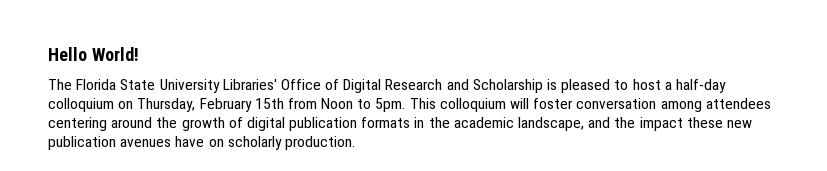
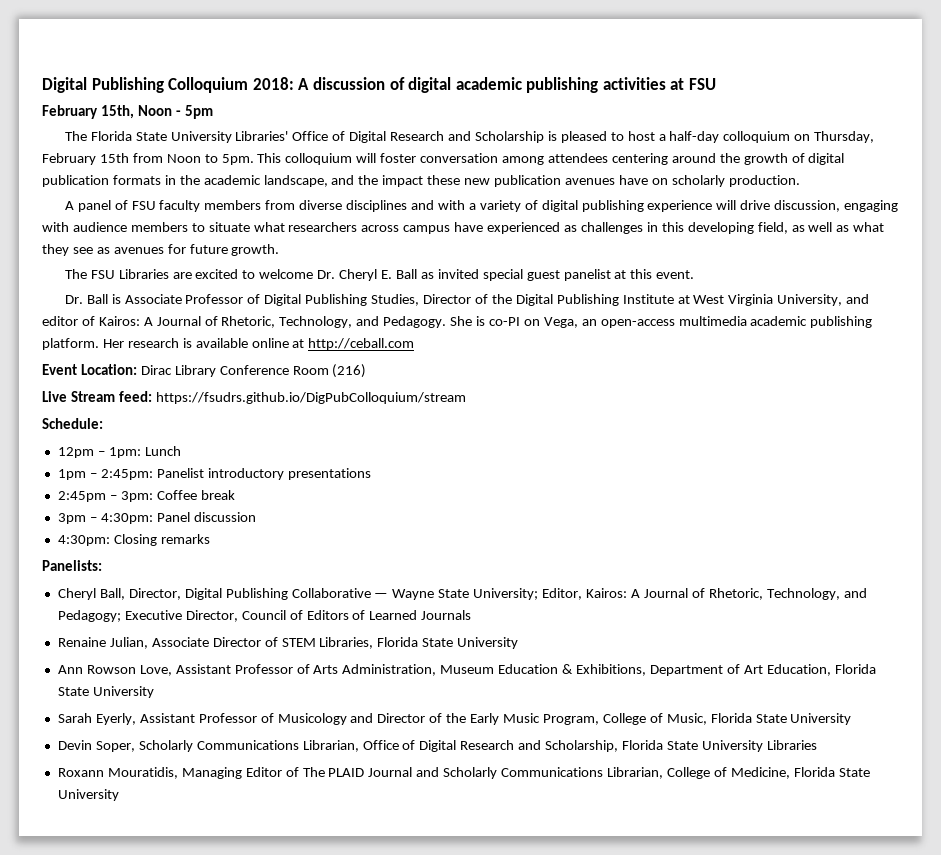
[48,47,139,61] Hello World! -> [42,77,717,93] [42,105,213,119] Digital Publishing Colloquium 2018: A discussion of digital academic publishing activities at FSU // February 15th, Noon - 5pm
(355, 143) none -> [64,200,899,212] [42,222,885,234] [42,244,280,256] [64,269,695,281] [64,294,870,306] [42,316,873,328] [42,338,415,350] [42,364,367,378] [42,391,466,404] [42,418,103,429] [57,446,181,458] [57,468,371,480] [57,490,235,502] [57,512,256,524] [57,534,210,546] [42,560,102,571] [57,588,867,600] [57,610,472,622] [57,637,519,649] [57,664,876,676] [57,686,154,698] [57,713,852,725] [57,740,817,752] [57,767,870,779] [57,789,119,801] // A panel of FSU faculty members from diverse disciplines and with a variety of digital publishing experience will drive discussion, engaging with audience members to situate what researchers across campus have experienced as challenges in this developing field, as well as what they see as avenues for future growth. // The FSU Libraries are excited to welcome Dr. Cheryl E. Ball as invited special guest panelist at this event. // Dr. Ball is Associate Professor of Digital Publishing Studies, Director of the Digital Publishing Institute at West Virginia University, and editor of Kairos: A Journal of Rhetoric, Technology, and Pedagogy. She is co-PI on Vega, an open-access multimedia academic publishing platform. Her research is available online at http://ceball.com // Event Location: Dirac Library Conference Room (216) // Live Stream feed: https://fsudrs.github.io/DigPubColloquium/stream // Schedule: // 12pm – 1pm: Lunch // 1pm – 2:45pm: Panelist introductory presentations // 2:45pm – 3pm: Coffee break // 3pm – 4:30pm: Panel discussion // 4:30pm: Closing remarks // Panelists: // Cheryl Ball, Director, Digital Publishing Collaborative — Wayne State University; Editor, Kairos: A Journal of Rhetoric, Technology, and Pedagogy; Executive Director, Council of Editors of Learned Journals // Renaine Julian, Associate Director of STEM Libraries, Florida State University // Ann Rowson Love, Assistant Professor of Arts Administration, Museum Education & Exhibitions, Department of Art Education, Florida State University // Sarah Eyerly, Assistant Professor of Musicology and Director of the Early Music Program, College of Music, Florida State University // Devin Soper, Scholarly Communications Librarian, Office of Digital Research and Scholarship, Florida State University Libraries // Roxann Mouratidis, Managing Editor of The PLAID Journal and Scholarly Communications Librarian, College of Medicine, Florida State University

